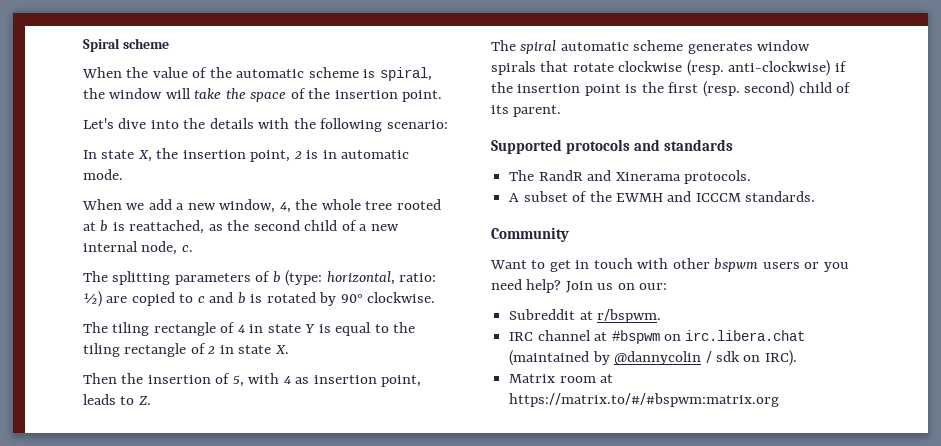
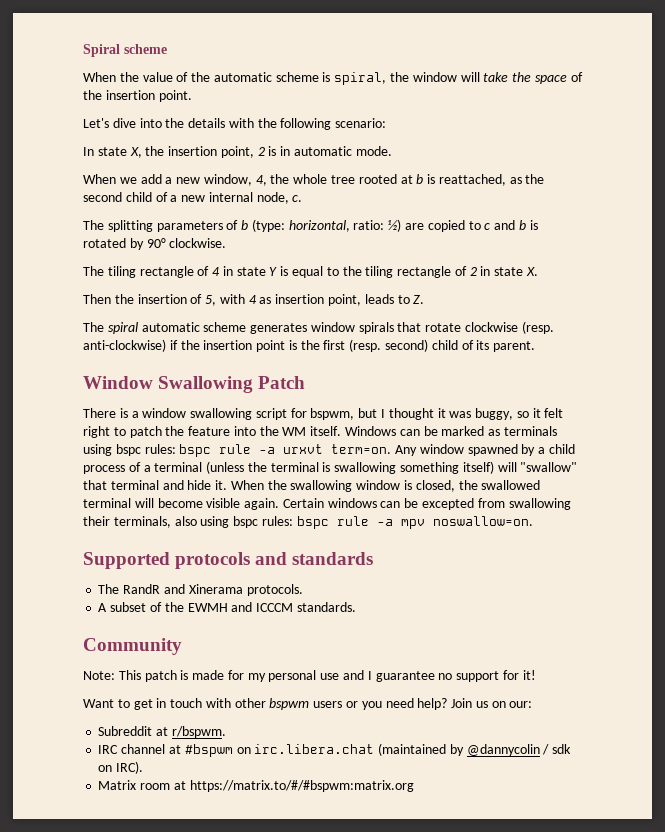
(562, 111) none -> [83,376,306,393] [83,408,564,420] [83,426,557,438] [83,444,576,457] [83,461,578,474] [83,480,541,492] [83,498,571,510] [83,516,533,529] // Window Swallowing Patch // There is a window swallowing script for bspwm, but I thought it was buggy, so it felt right to patch the feature into the WM itself. Windows can be marked as terminals using bspc rules: bspc rule -a urxvt term=on. Any window spawned by a child process of a terminal (unless the terminal is swallowing something itself) will "swallow" that terminal and hide it. When the swallowing window is closed, the swallowed terminal will become visible again. Certain windows can be excepted from swallowing their terminals, also using bspc rules: bspc rule -a mpv noswallow=on.
(569, 234) none -> [83,670,536,682] // Note: This patch is made for my personal use and I guarantee no support for it!

